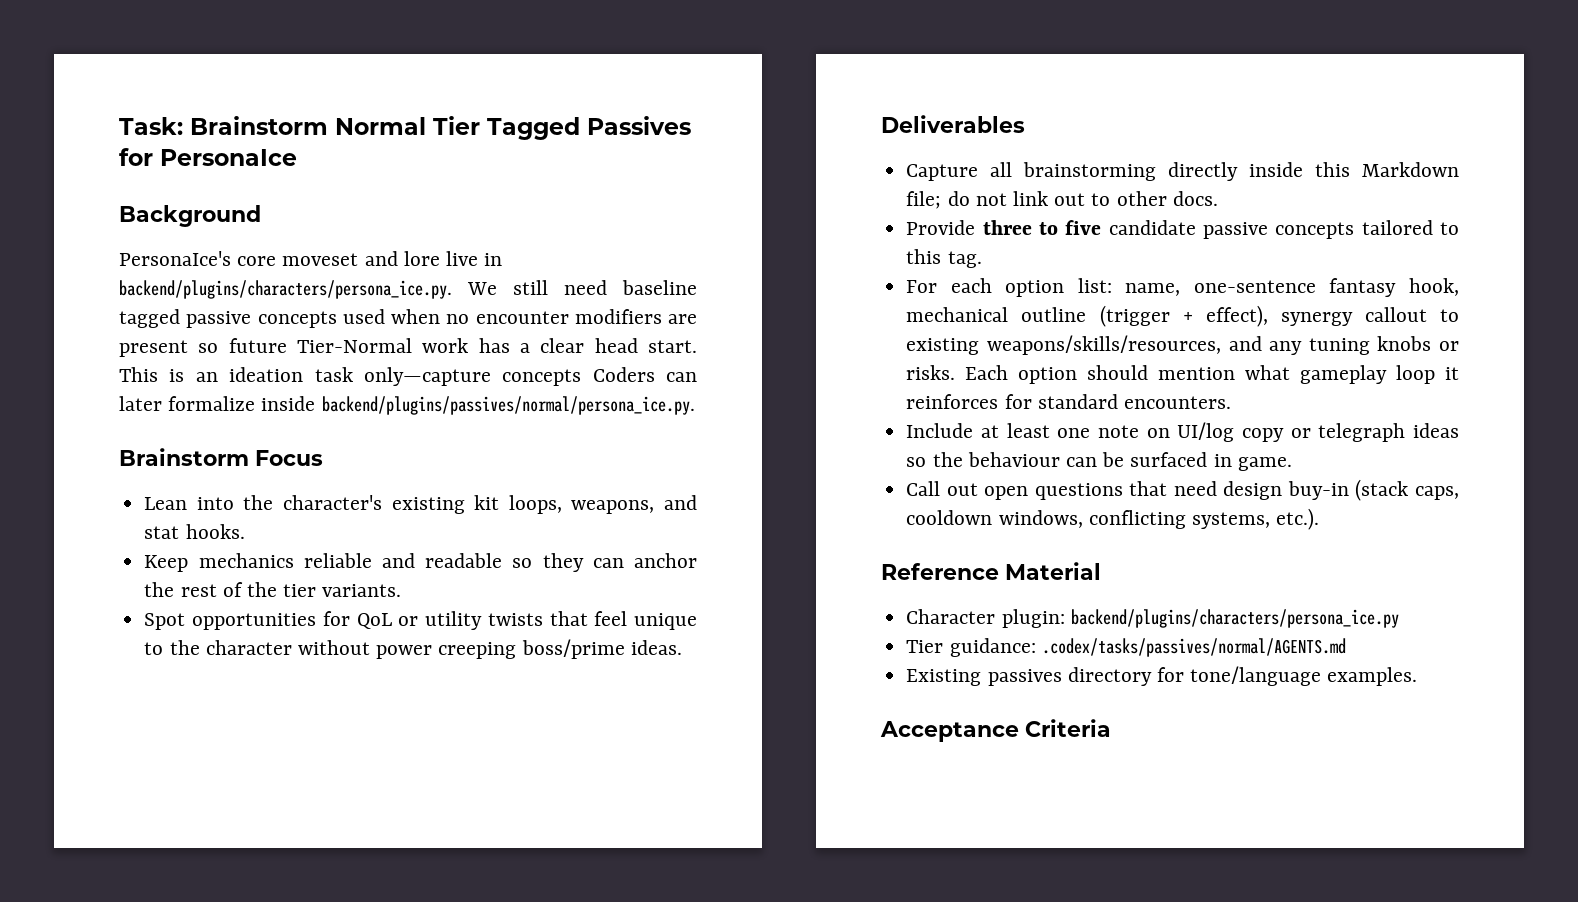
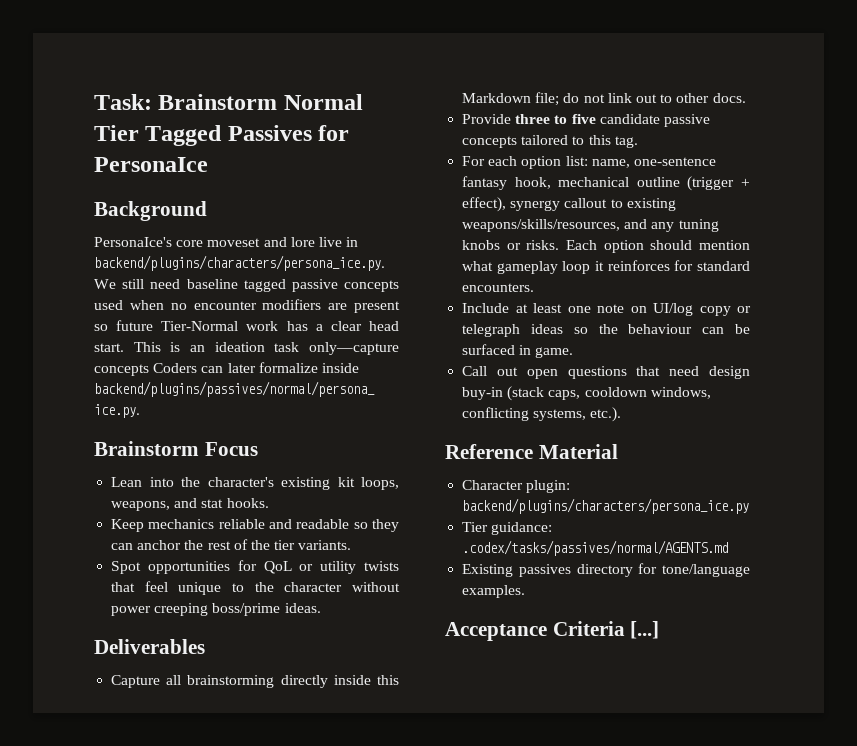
(1111, 728) none -> [630,621,660,639] [...]

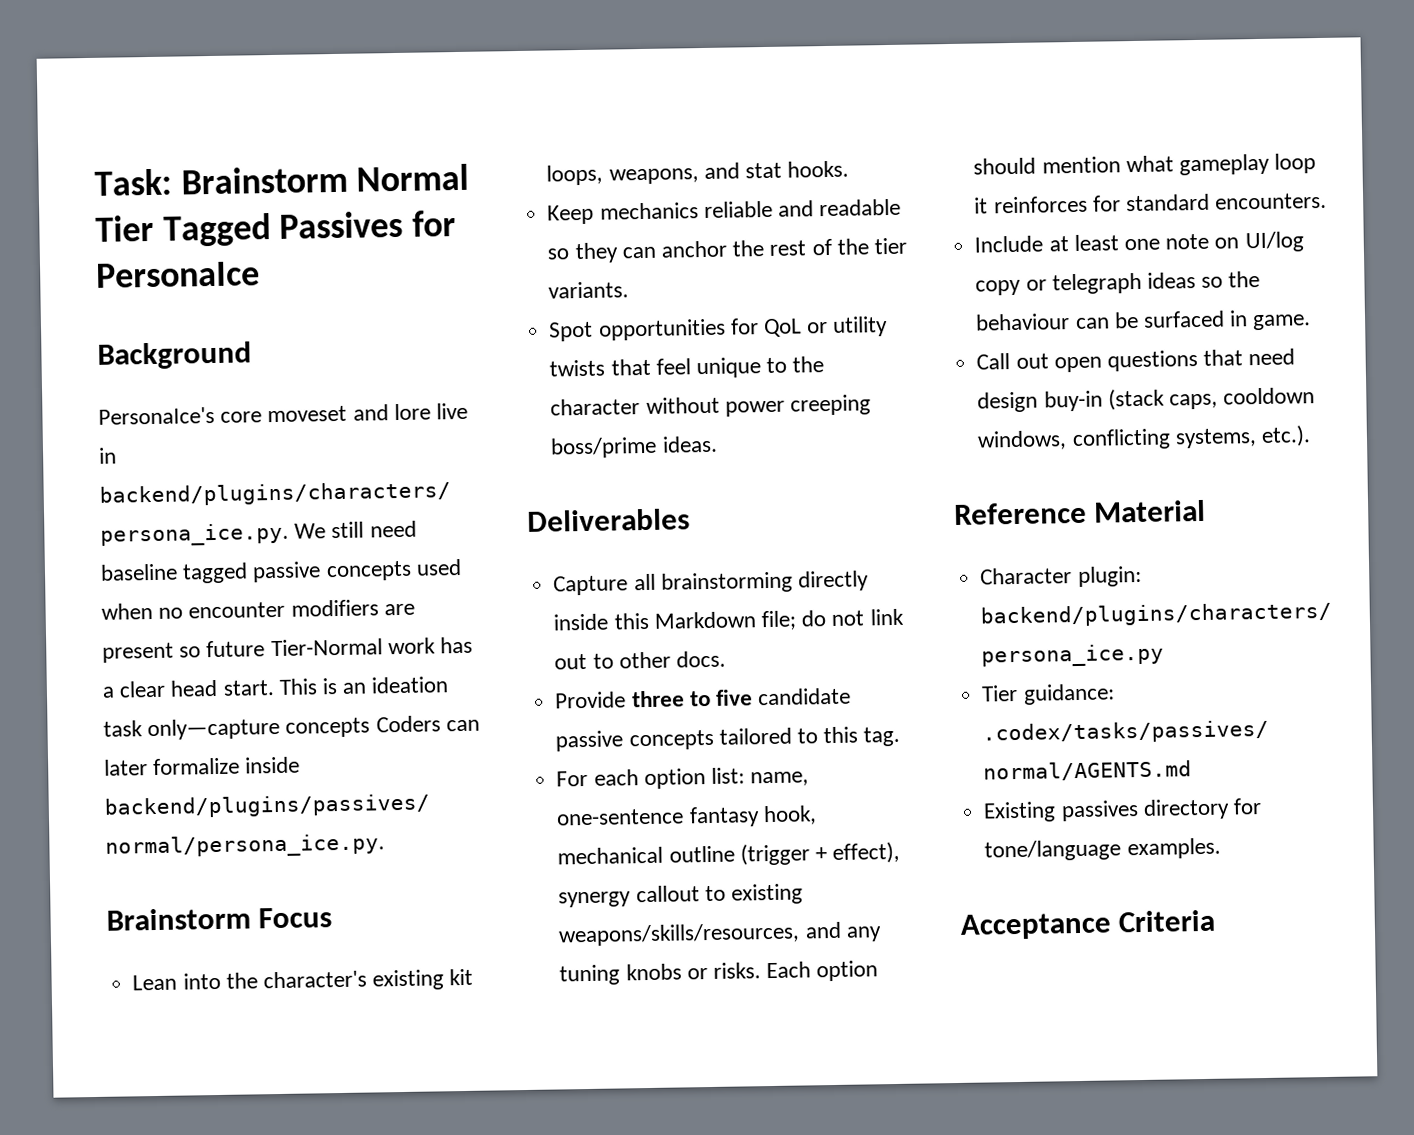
[630,621,660,639] [...] -> (1216, 921) none

